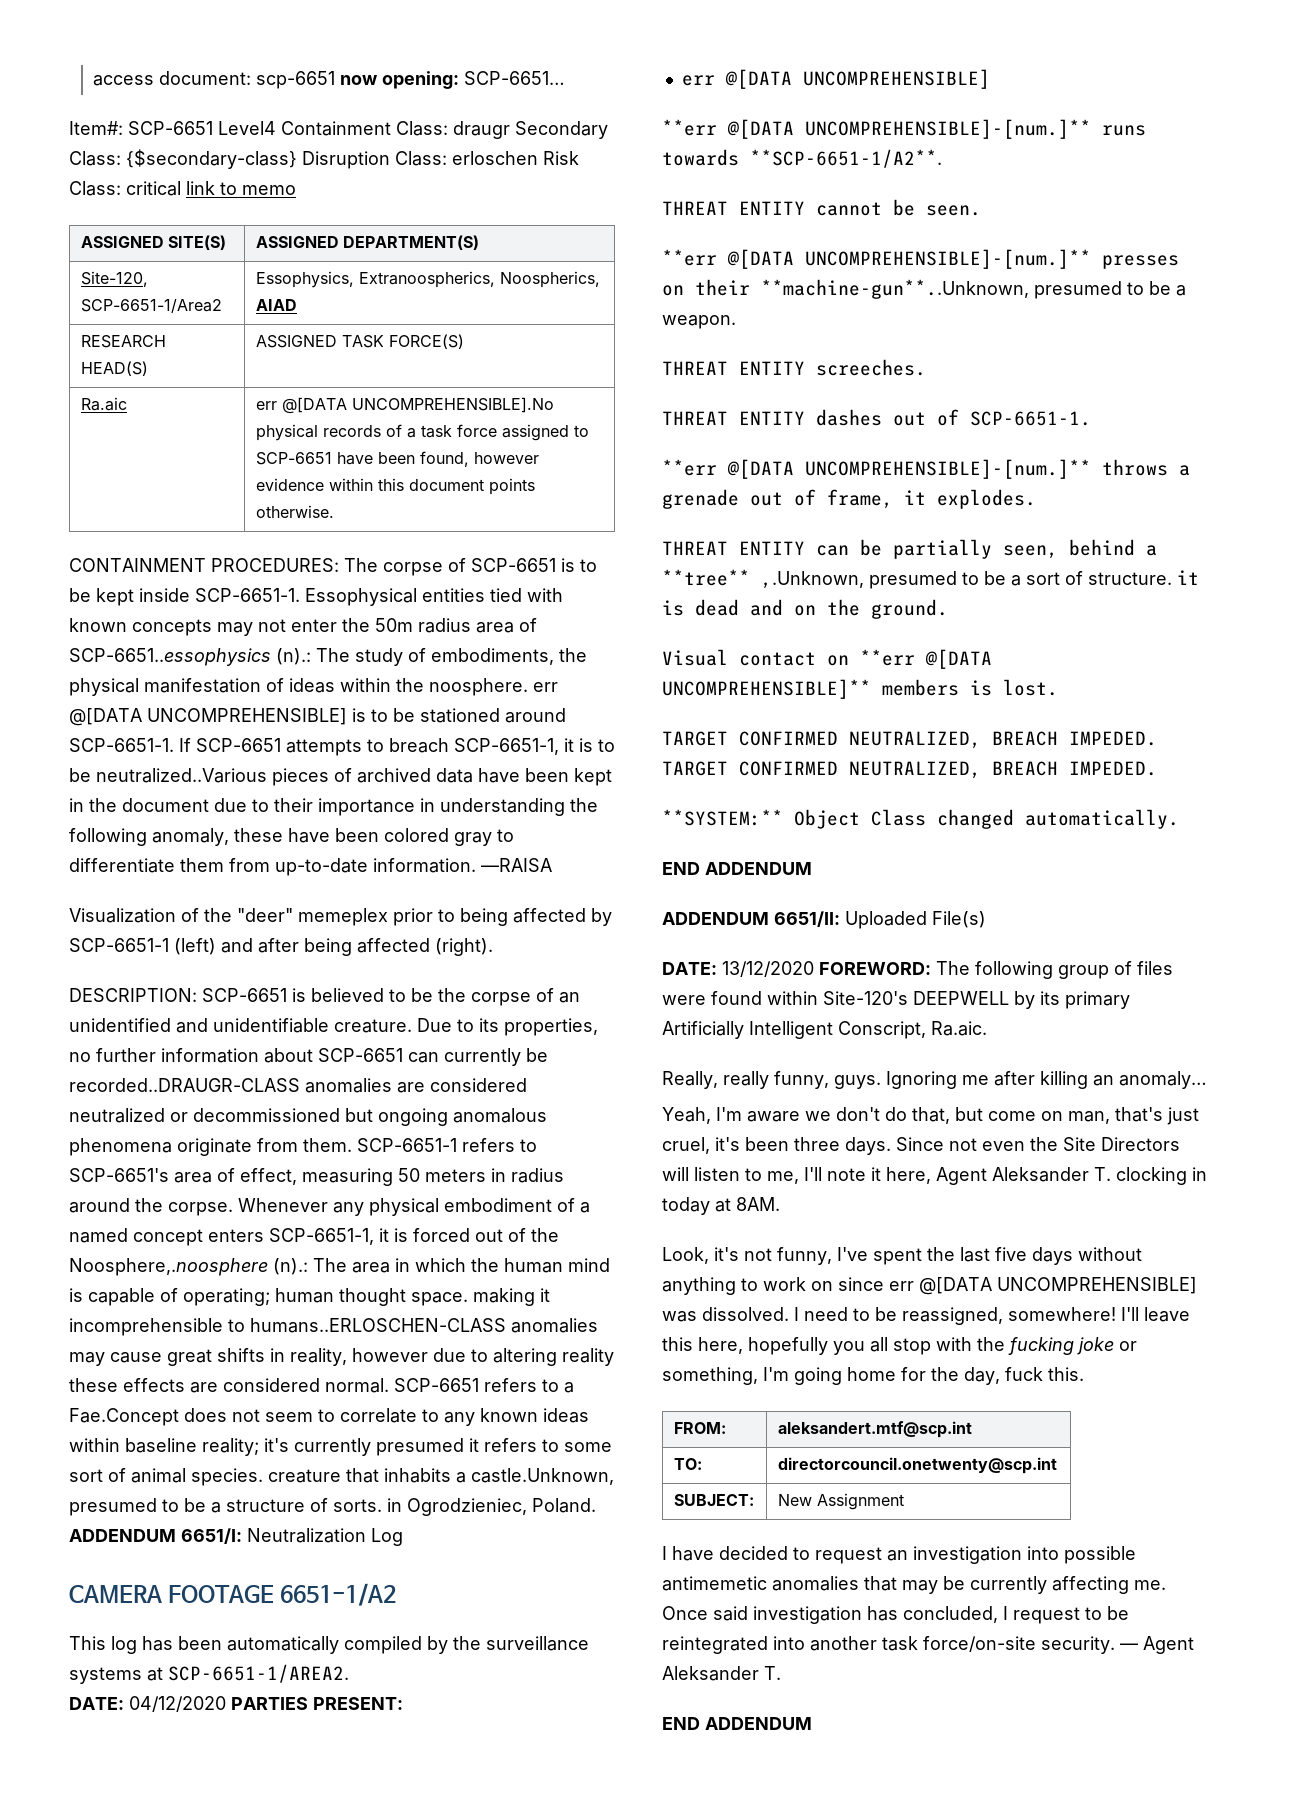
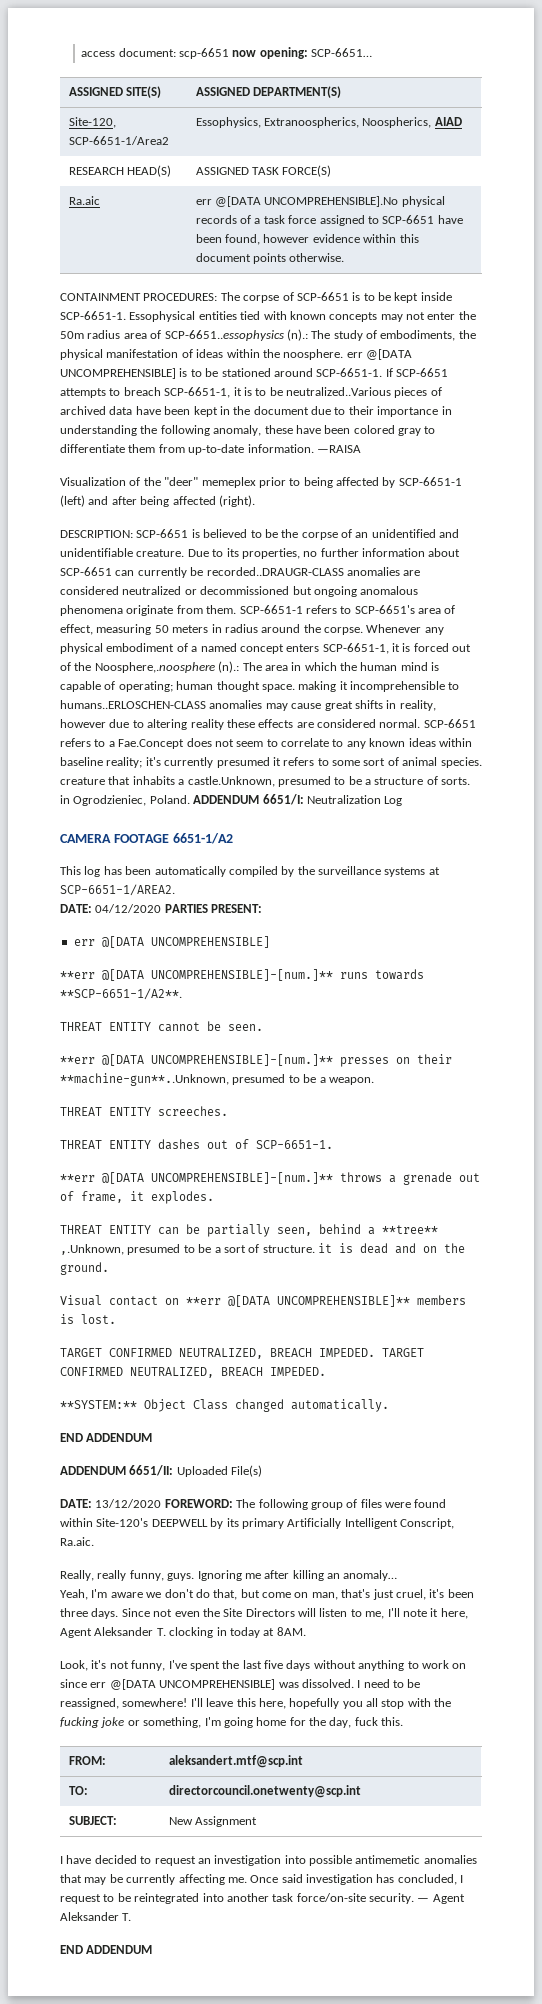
[69,121,608,139] [69,149,579,169] [69,181,296,196] // Item#: SCP-6651 Level4 Containment Class: draugr Secondary Class: {$secondary-class} Disruption Class: erloschen Risk Class: critical link to memo -> (373, 52) none

